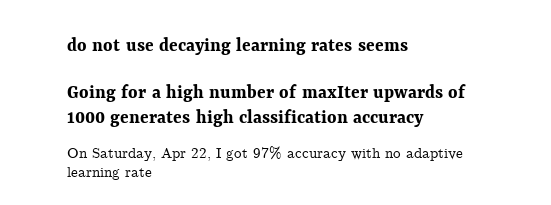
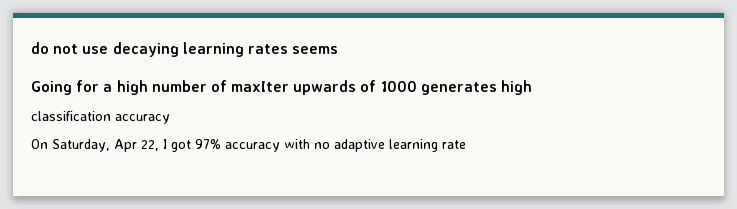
(234, 118) none -> (533, 87) //

